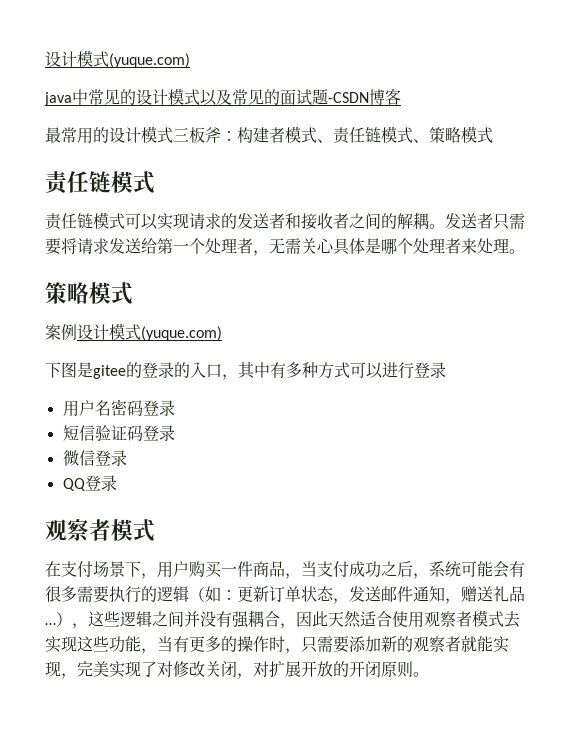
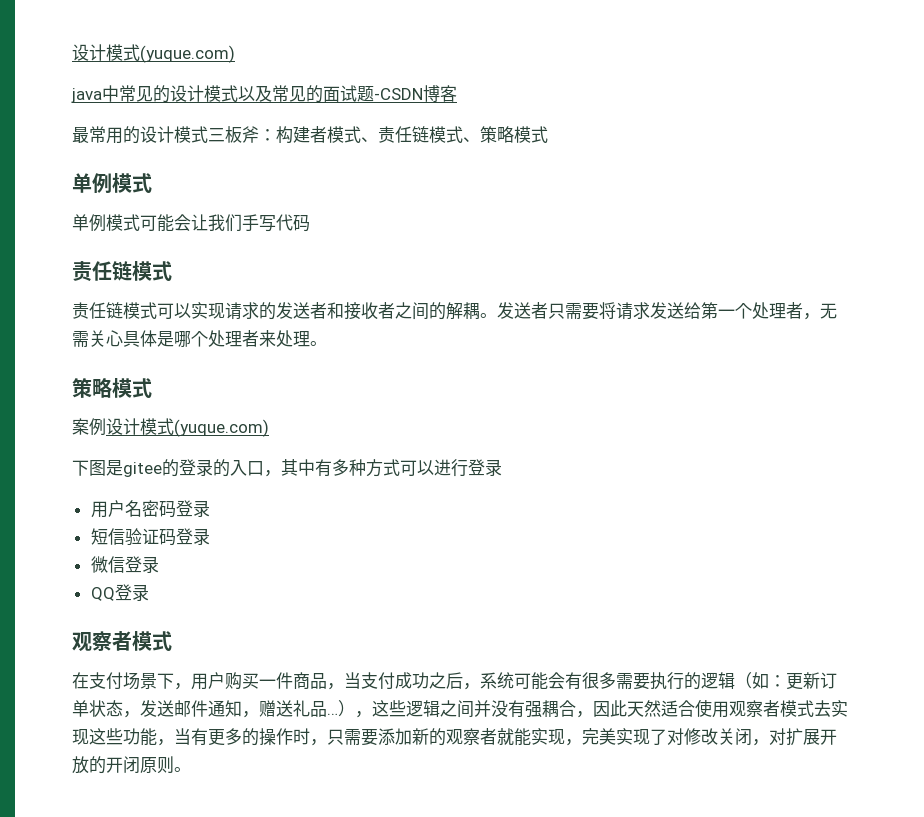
(493, 135) none -> [72,173,152,193] [72,214,310,232] // 单例模式 // 单例模式可能会让我们手写代码

